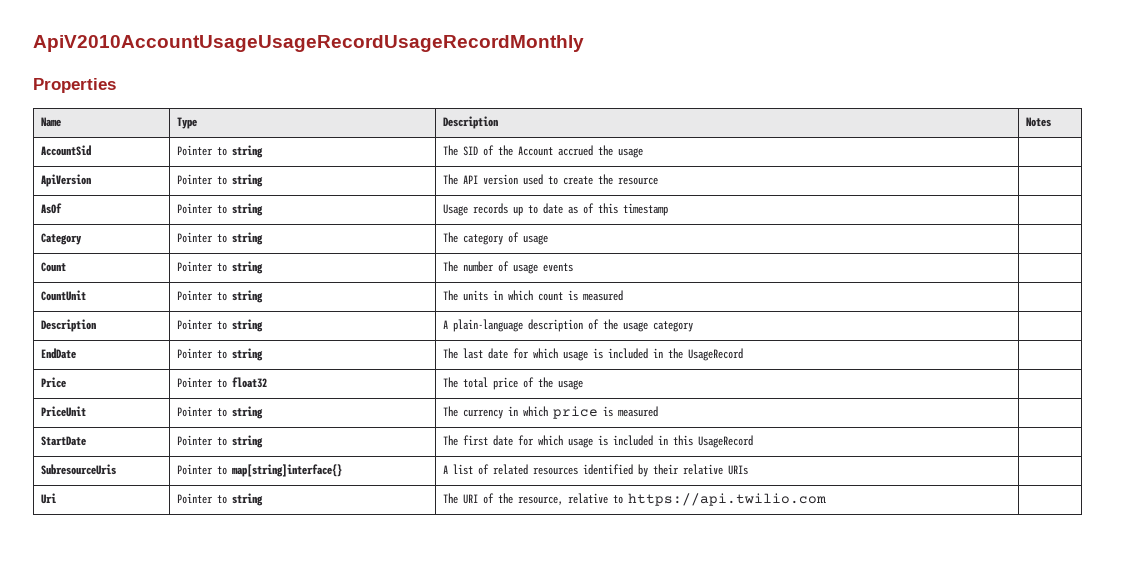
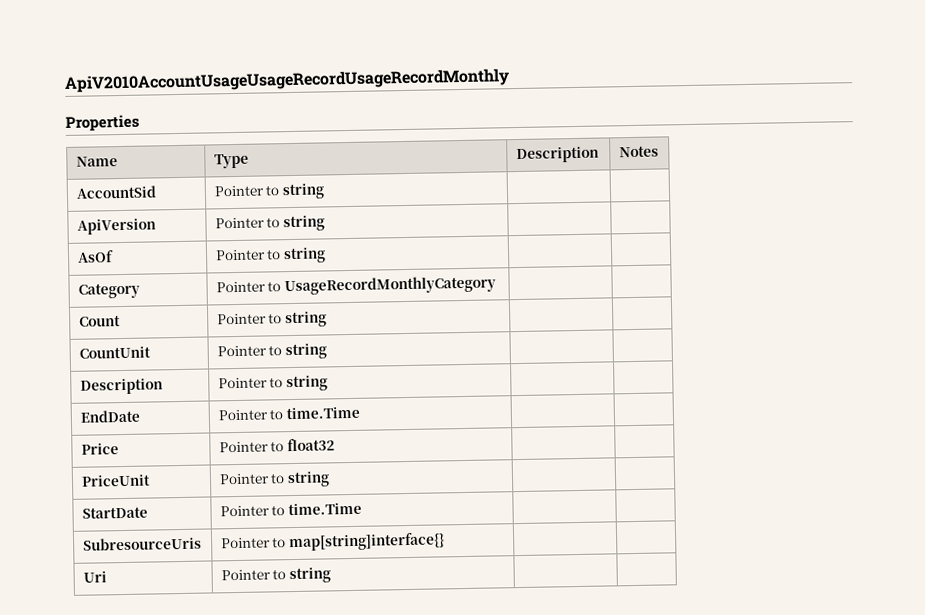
[443,145,644,158] [41,174,92,187] [177,174,264,187] [443,174,659,185] [41,203,63,214] [177,203,264,216] [443,203,669,216] [41,233,83,245] [177,232,264,245] [443,232,549,245] The SID of the Account accrued the usage | // ApiVersion | Pointer to string | The API version used to create the resource | // AsOf | Pointer to string | Usage records up to date as of this timestamp | // Category | Pointer to string | The category of usage -> [76,218,156,235] [214,215,326,232] [76,250,114,263] [214,247,327,264] [77,282,140,299] [215,275,497,296] | // ApiVersion | Pointer to string | | // AsOf | Pointer to string | | // Category | Pointer to UsageRecordMonthlyCategory |
[443,261,574,274] The number of usage events -> (328, 319) none
[443,290,624,301] [41,319,97,332] [177,319,264,332] [443,319,694,332] [41,348,77,359] [177,348,264,361] [443,348,744,361] [41,377,67,388] [177,377,268,388] [443,377,584,390] [41,406,87,417] [177,406,264,419] [443,406,659,419] [41,436,87,446] [177,435,264,448] [443,435,754,448] [41,464,117,475] [177,464,343,477] [443,464,749,477] [41,493,57,504] [177,493,264,506] [443,493,827,506] The units in which count is measured | // Description | Pointer to string | A plain-language description of the usage category | // EndDate | Pointer to string | The last date for which usage is included in the UsageRecord | // Price | Pointer to float32 | The total price of the usage | // PriceUnit | Pointer to string | The currency in which price is measured | // StartDate | Pointer to string | The first date for which usage is included in this UsageRecord | // SubresourceUris | Pointer to map[string]interface{} | A list of related resources identified by their relative URIs | // Uri | Pointer to string | The URI of the resource, relative to https://api.twilio.com -> [79,378,163,395] [217,375,329,392] [79,409,140,423] [217,406,361,421] [80,443,119,455] [218,438,336,453] [80,474,151,487] [218,471,331,488] [81,506,148,519] [219,502,363,517] [82,536,202,551] [220,532,446,552] [82,571,107,583] [220,567,332,584] | // Description | Pointer to string | | // EndDate | Pointer to time.Time | | // Price | Pointer to float32 | | // PriceUnit | Pointer to string | | // StartDate | Pointer to time.Time | | // SubresourceUris | Pointer to map[string]interface{} | | // Uri | Pointer to string |

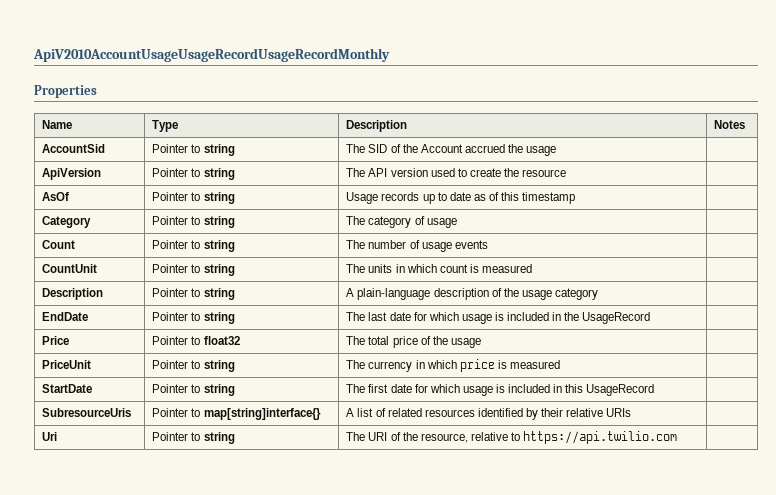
[76,218,156,235] [214,215,326,232] [76,250,114,263] [214,247,327,264] [77,282,140,299] [215,275,497,296] | // ApiVersion | Pointer to string | | // AsOf | Pointer to string | | // Category | Pointer to UsageRecordMonthlyCategory | -> [346,144,557,156] [42,168,102,180] [152,168,235,180] [346,168,567,177] [42,192,70,201] [152,192,235,204] [346,192,576,204] [42,216,92,228] [152,216,235,228] [346,216,457,228] The SID of the Account accrued the usage | // ApiVersion | Pointer to string | The API version used to create the resource | // AsOf | Pointer to string | Usage records up to date as of this timestamp | // Category | Pointer to string | The category of usage
(328, 319) none -> [346,240,488,252] The number of usage events
[79,378,163,395] [217,375,329,392] [79,409,140,423] [217,406,361,421] [80,443,119,455] [218,438,336,453] [80,474,151,487] [218,471,331,488] [81,506,148,519] [219,502,363,517] [82,536,202,551] [220,532,446,552] [82,571,107,583] [220,567,332,584] | // Description | Pointer to string | | // EndDate | Pointer to time.Time | | // Price | Pointer to float32 | | // PriceUnit | Pointer to string | | // StartDate | Pointer to time.Time | | // SubresourceUris | Pointer to map[string]interface{} | | // Uri | Pointer to string | -> [346,264,532,273] [42,288,104,300] [152,288,235,300] [346,288,598,300] [42,312,89,321] [152,312,235,324] [346,312,651,324] [42,336,70,345] [152,336,240,345] [346,336,481,348] [42,360,92,369] [152,360,235,372] [346,359,560,372] [42,384,93,393] [152,384,235,396] [346,384,655,396] [42,408,132,417] [152,408,321,420] [346,408,632,420] [42,432,58,441] [152,432,235,444] [346,431,678,444] The units in which count is measured | // Description | Pointer to string | A plain-language description of the usage category | // EndDate | Pointer to string | The last date for which usage is included in the UsageRecord | // Price | Pointer to float32 | The total price of the usage | // PriceUnit | Pointer to string | The currency in which price is measured | // StartDate | Pointer to string | The first date for which usage is included in this UsageRecord | // SubresourceUris | Pointer to map[string]interface{} | A list of related resources identified by their relative URIs | // Uri | Pointer to string | The URI of the resource, relative to https://api.twilio.com

